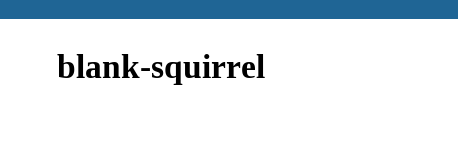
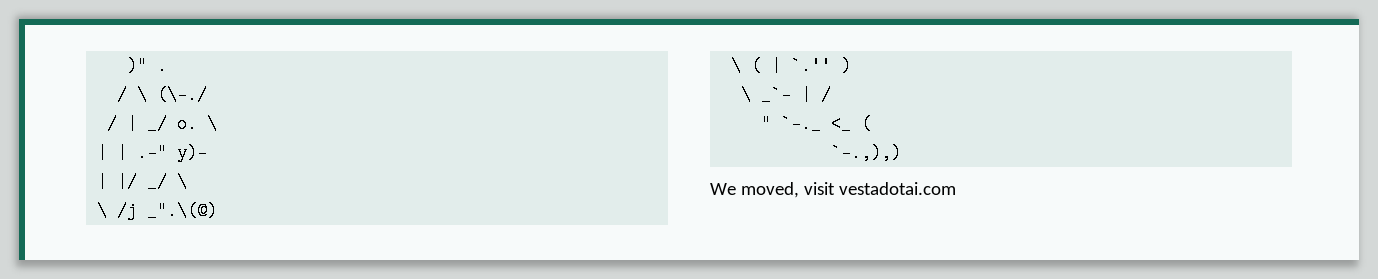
[57,54,265,85] blank-squirrel -> [127,57,168,75] [117,86,208,104] [107,115,218,133] [97,144,208,162] [97,173,188,191] [97,202,218,220] [731,57,852,75] [741,86,832,104] [761,115,872,133] [831,144,902,162] [710,182,956,198] )" . // / \ (\-./ // / | _/ o. \ // | | .-" y)- // | |/ _/ \ // \ /j _".\(@) // \ ( | `.'' ) // \ _`- | / // " `-._ <_ ( // `-.,),) // We moved, visit vestadotai.com

